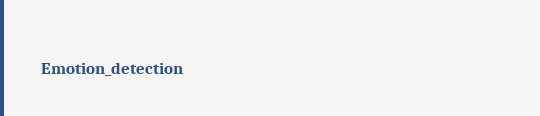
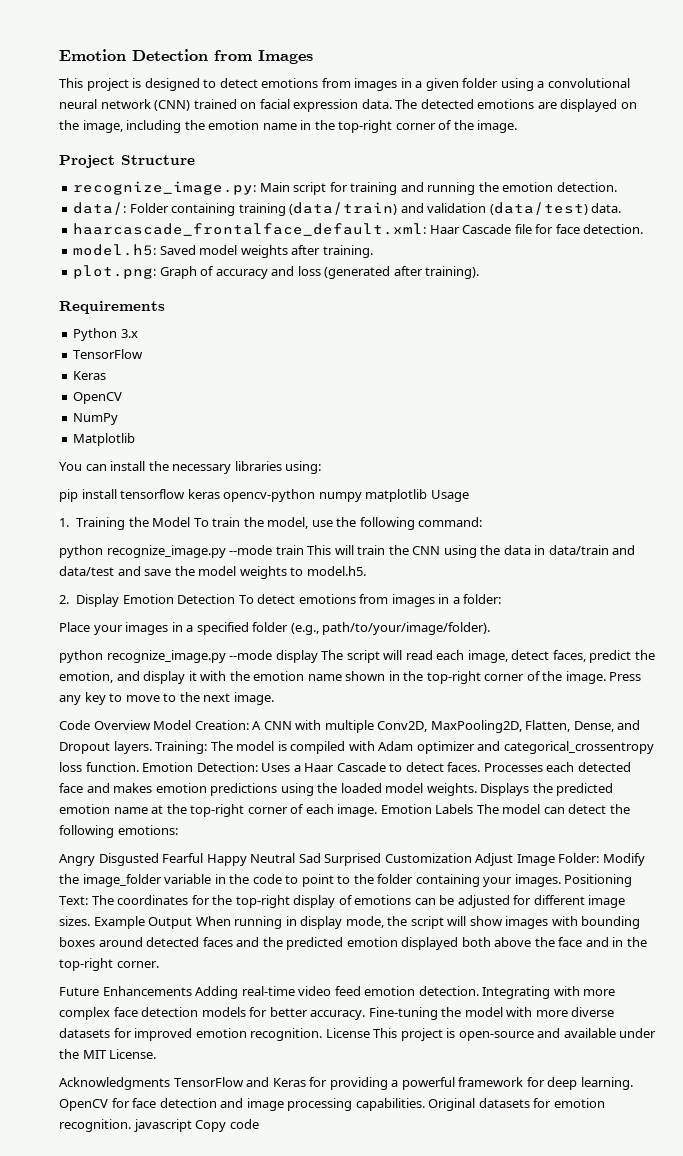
[41,62,183,76] Emotion_detection -> [59,49,313,64] [59,78,630,91] [59,99,637,112] [59,120,518,133] [59,155,195,168] [73,181,617,195] [73,202,622,216] [73,223,644,236] [73,244,373,258] [73,265,480,279] [59,301,165,314] [73,328,138,341] [73,349,144,359] [73,371,107,380] [73,392,123,404] [73,413,119,425] [73,433,136,446] [59,461,322,474] [59,489,469,502] [59,517,483,530] [59,545,636,558] [59,566,366,579] [59,594,502,607] [59,622,491,635] [59,650,655,663] [59,671,642,684] [59,692,274,705] [59,720,641,733] [59,741,654,754] [59,762,631,772] [59,783,614,796] [59,804,630,817] [59,825,178,838] [59,853,645,866] [59,874,633,887] [59,895,626,908] [59,916,641,929] [59,937,647,950] [59,958,159,971] [59,986,616,999] [59,1007,615,1020] [59,1028,657,1041] [59,1049,157,1059] [59,1077,633,1090] [59,1098,605,1111] [59,1119,259,1132] Emotion Detection from Images // This project is designed to detect emotions from images in a given folder using a convolutional neural network (CNN) trained on facial expression data. The detected emotions are displayed on the image, including the emotion name in the top-right corner of the image. // Project Structure // recognize_image.py: Main script for training and running the emotion detection. // data/: Folder containing training (data/train) and validation (data/test) data. // haarcascade_frontalface_default.xml: Haar Cascade file for face detection. // model.h5: Saved model weights after training. // plot.png: Graph of accuracy and loss (generated after training). // Requirements // Python 3.x // TensorFlow // Keras // OpenCV // NumPy // Matplotlib // You can install the necessary libraries using: // pip install tensorflow keras opencv-python numpy matplotlib Usage // 1. Training the Model To train the model, use the following command: // python recognize_image.py --mode train This will train the CNN using the data in data/train and data/test and save the model weights to model.h5. // 2. Display Emotion Detection To detect emotions from images in a folder: // Place your images in a specified folder (e.g., path/to/your/image/folder). // python recognize_image.py --mode display The script will read each image, detect faces, predict the emotion, and display it with the emotion name shown in the top-right corner of the image. Press any key to move to the next image. // Code Overview Model Creation: A CNN with multiple Conv2D, MaxPooling2D, Flatten, Dense, and Dropout layers. Training: The model is compiled with Adam optimizer and categorical_crossentropy loss function. Emotion Detection: Uses a Haar Cascade to detect faces. Processes each detected face and makes emotion predictions using the loaded model weights. Displays the predicted emotion name at the top-right corner of each image. Emotion Labels The model can detect the following emotions: // Angry Disgusted Fearful Happy Neutral Sad Surprised Customization Adjust Image Folder: Modify the image_folder variable in the code to point to the folder containing your images. Positioning Text: The coordinates for the top-right display of emotions can be adjusted for different image sizes. Example Output When running in display mode, the script will show images with bounding boxes around detected faces and the predicted emotion displayed both above the face and in the top-right corner. // Future Enhancements Adding real-time video feed emotion detection. Integrating with more complex face detection models for better accuracy. Fine-tuning the model with more diverse datasets for improved emotion recognition. License This project is open-source and available under the MIT License. // Acknowledgments TensorFlow and Keras for providing a powerful framework for deep learning. OpenCV for face detection and image processing capabilities. Original datasets for emotion recognition. javascript Copy code

